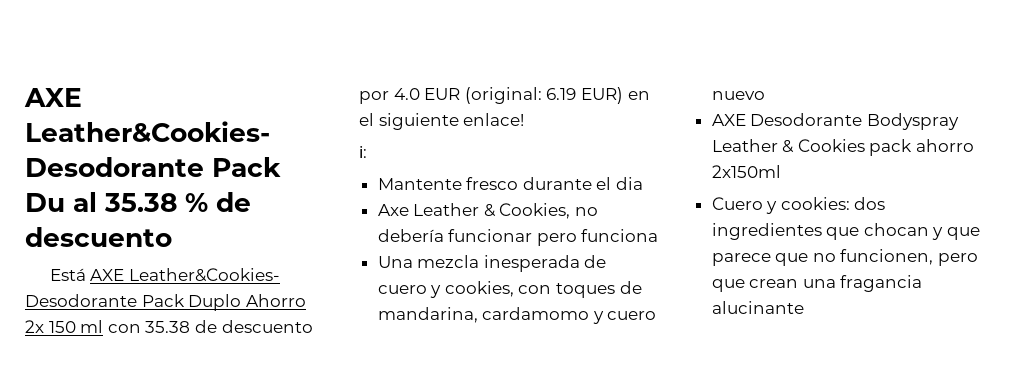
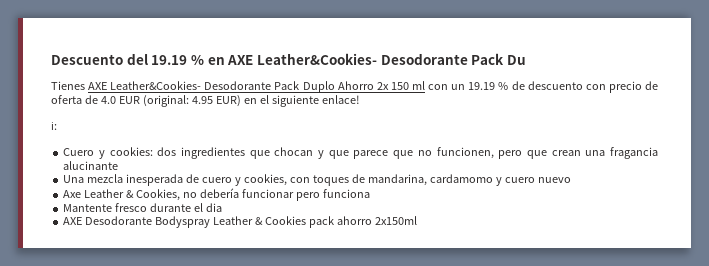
(24, 97) none -> [51,53,225,65] Descuento del 19.19 % en
[73,192,251,212] [25,227,172,247] [49,268,86,281] al 35.38 % de descuento // Está -> [51,81,85,90] // Tienes
[145,320,313,333] [359,91,389,104] 35.38 de descuento por -> [451,81,658,93] [51,95,98,104] un 19.19 % de descuento con precio de oferta de
[546,88,577,100] 6.19 -> [191,96,213,104] 4.95
[377,177,644,190] [377,203,599,219] [377,229,659,246] [377,255,607,272] [377,281,642,298] [377,307,657,324] [711,91,765,100] [711,113,959,130] [711,139,975,156] [711,165,781,178] // Mantente fresco durante el dia // Axe Leather & Cookies, no debería funcionar pero funciona // Una mezcla inesperada de cuero y cookies, con toques de mandarina, cardamomo y cuero nuevo // AXE Desodorante Bodyspray Leather & Cookies pack ahorro 2x150ml -> (57, 126) none
(804, 307) none -> [63,174,571,186] [63,188,370,201] [63,203,222,212] [63,216,417,228] // Una mezcla inesperada de cuero y cookies, con toques de mandarina, cardamomo y cuero nuevo // Axe Leather & Cookies, no debería funcionar pero funciona // Mantente fresco durante el dia // AXE Desodorante Bodyspray Leather & Cookies pack ahorro 2x150ml

